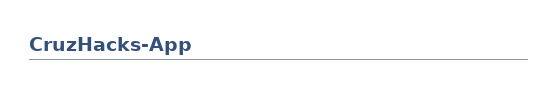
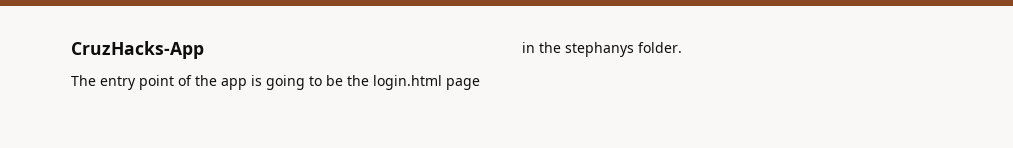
(192, 46) none -> [71,75,480,90] [522,42,682,57] // The entry point of the app is going to be the login.html page in the stephanys folder.

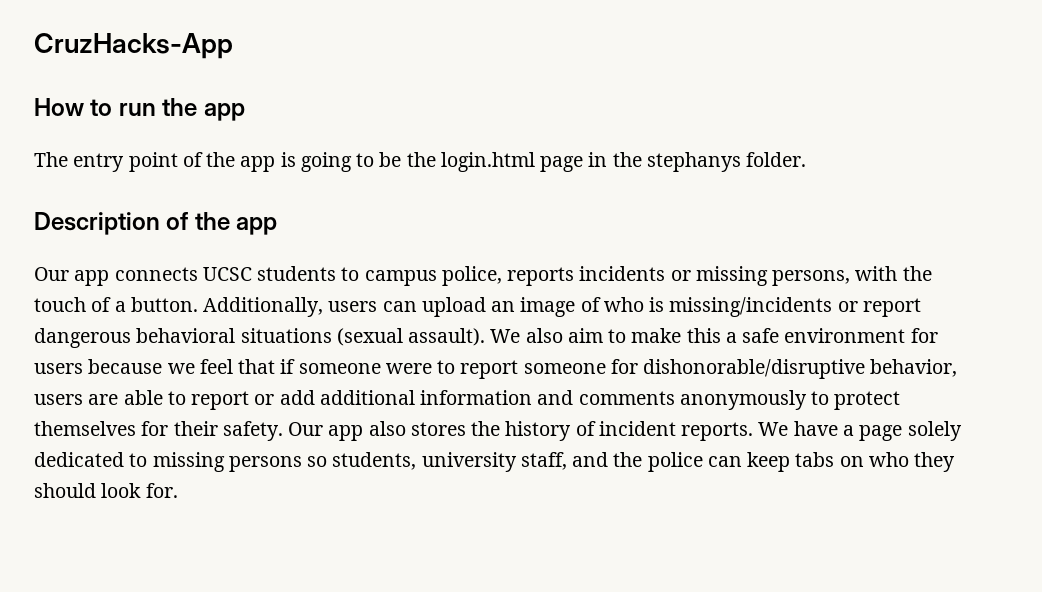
(204, 50) none -> [34,98,245,121] // How to run the app
(682, 47) none -> [34,212,278,235] [34,266,932,286] [34,297,921,317] [34,328,938,348] [34,359,958,379] [34,390,901,410] [34,421,962,441] [34,452,956,472] [34,483,178,498] // Description of the app // Our app connects UCSC students to campus police, reports incidents or missing persons, with the touch of a button. Additionally, users can upload an image of who is missing/incidents or report dangerous behavioral situations (sexual assault). We also aim to make this a safe environment for users because we feel that if someone were to report someone for dishonorable/disruptive behavior, users are able to report or add additional information and comments anonymously to protect themselves for their safety. Our app also stores the history of incident reports. We have a page solely dedicated to missing persons so students, university staff, and the police can keep tabs on who they should look for.

